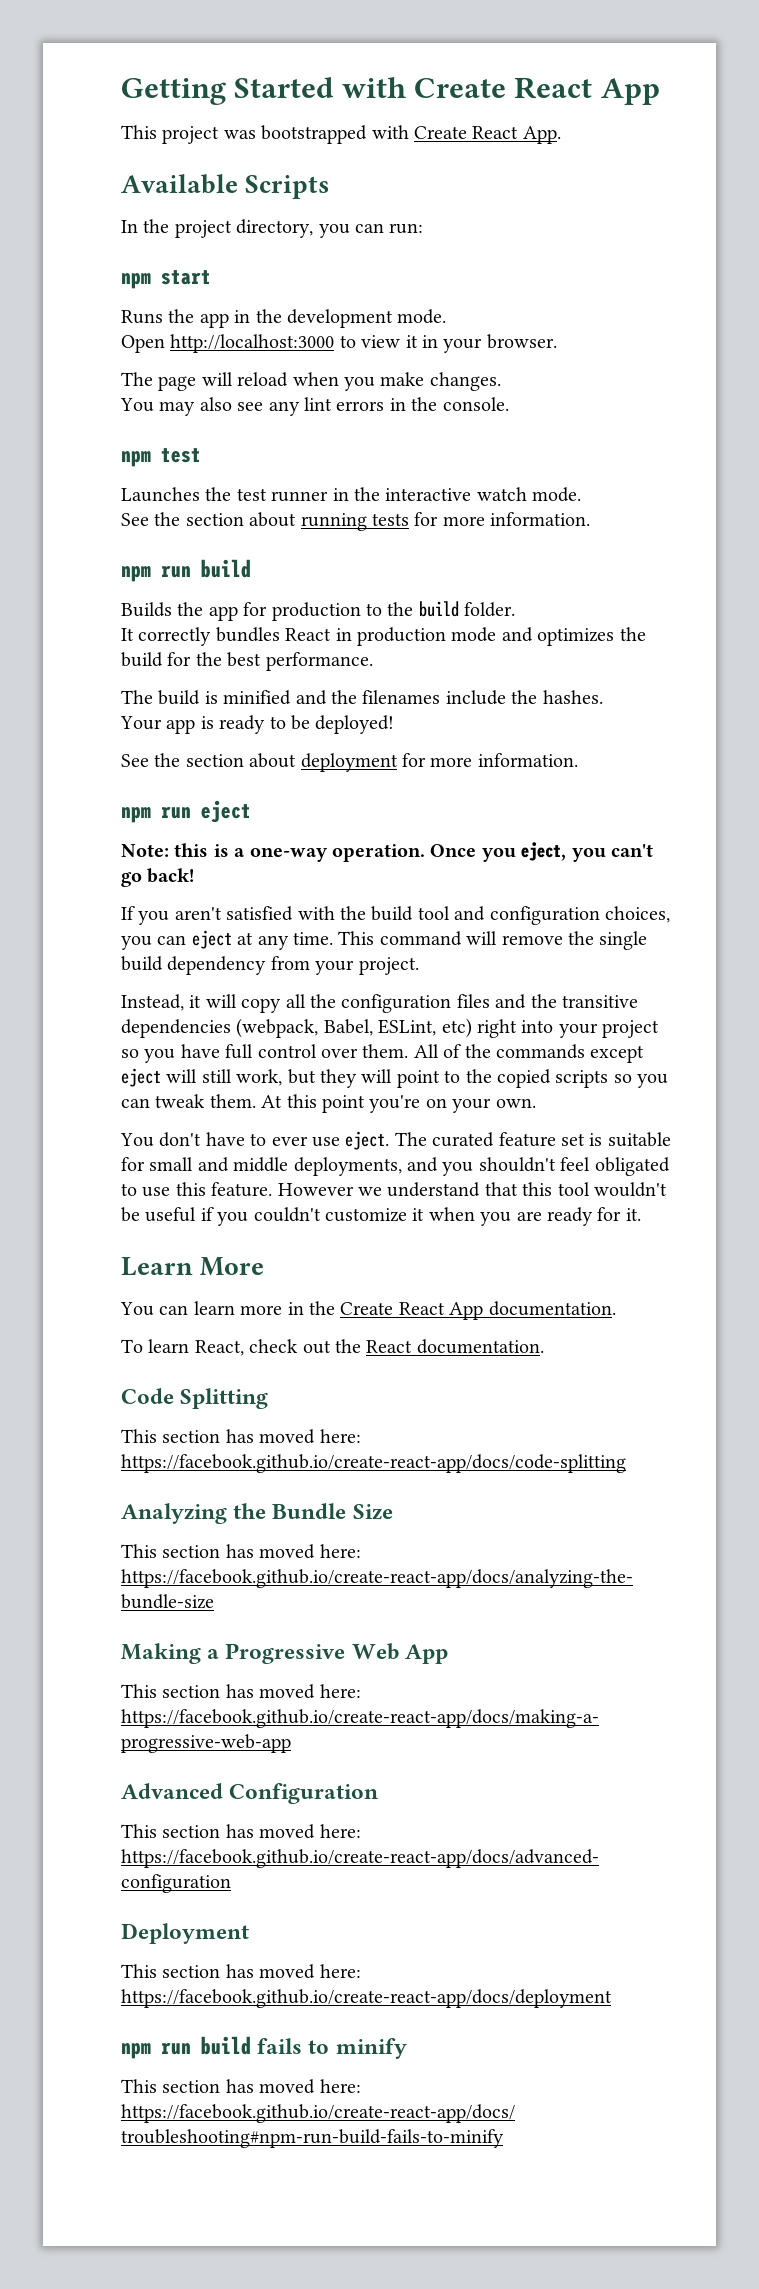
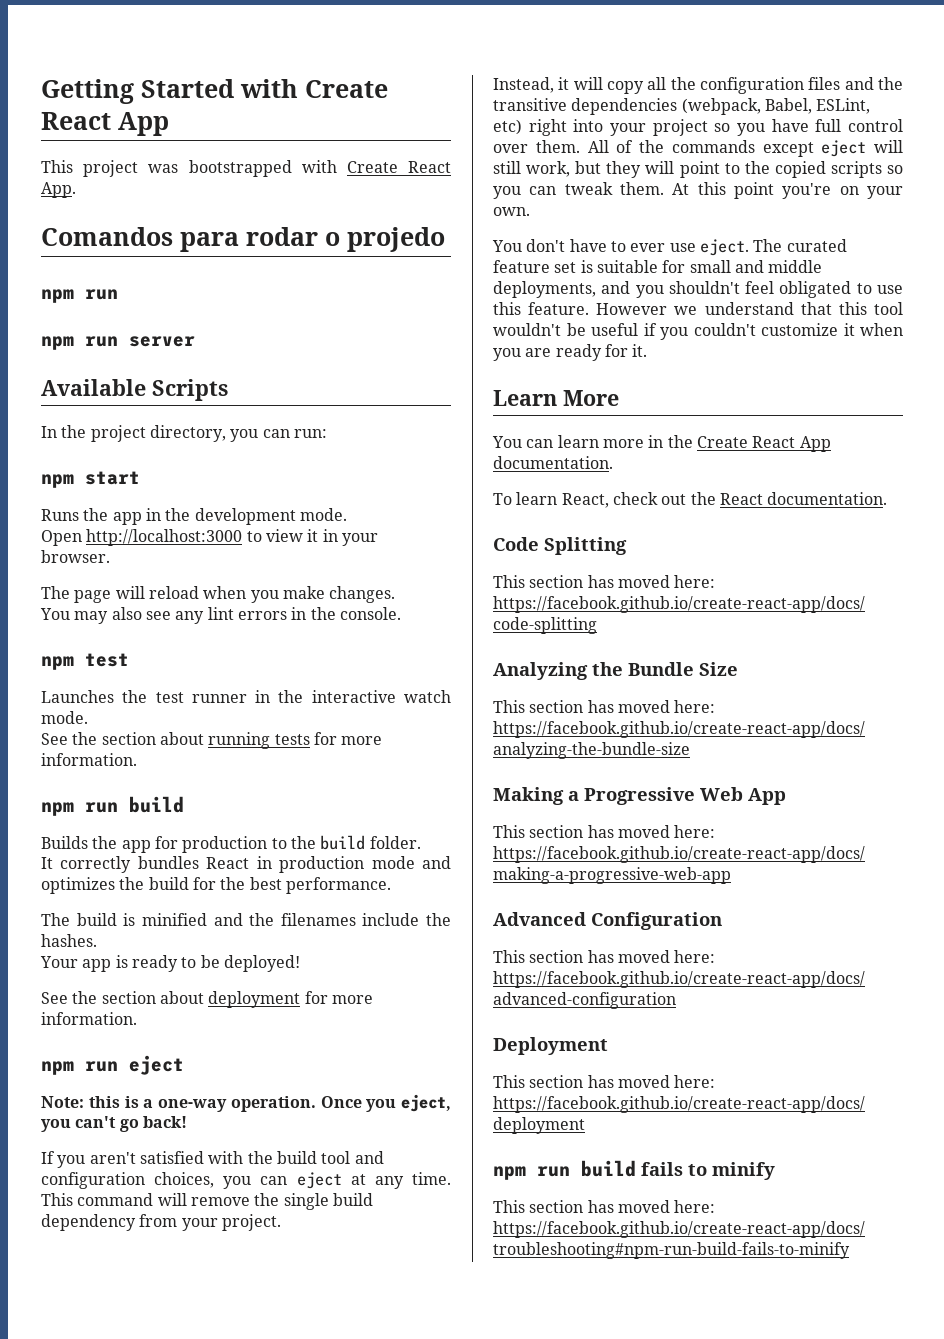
(561, 135) none -> [41,227,445,252] [41,289,118,303] [41,336,195,350] // Comandos para rodar o projedo // npm run // npm run server

